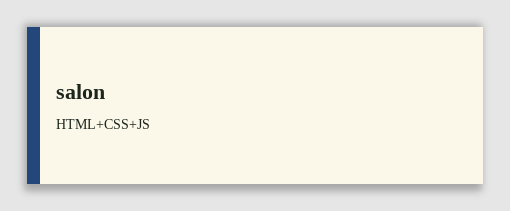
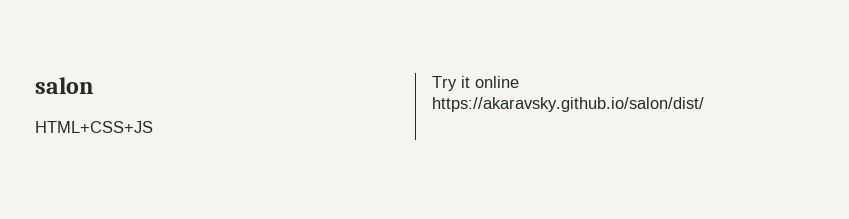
(150, 124) none -> [432,76,519,91] [432,97,704,112] // Try it online https://akaravsky.github.io/salon/dist/

